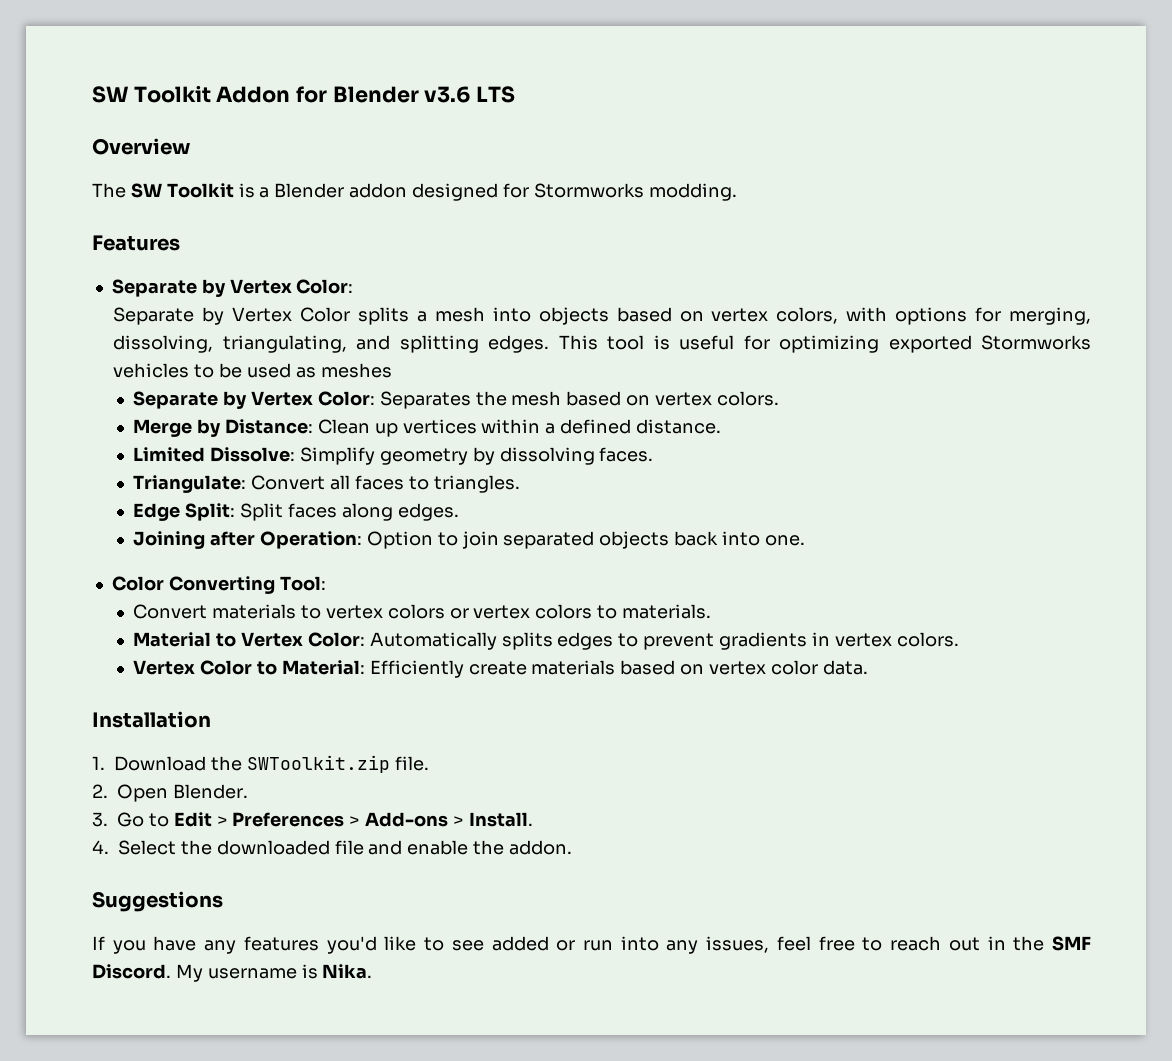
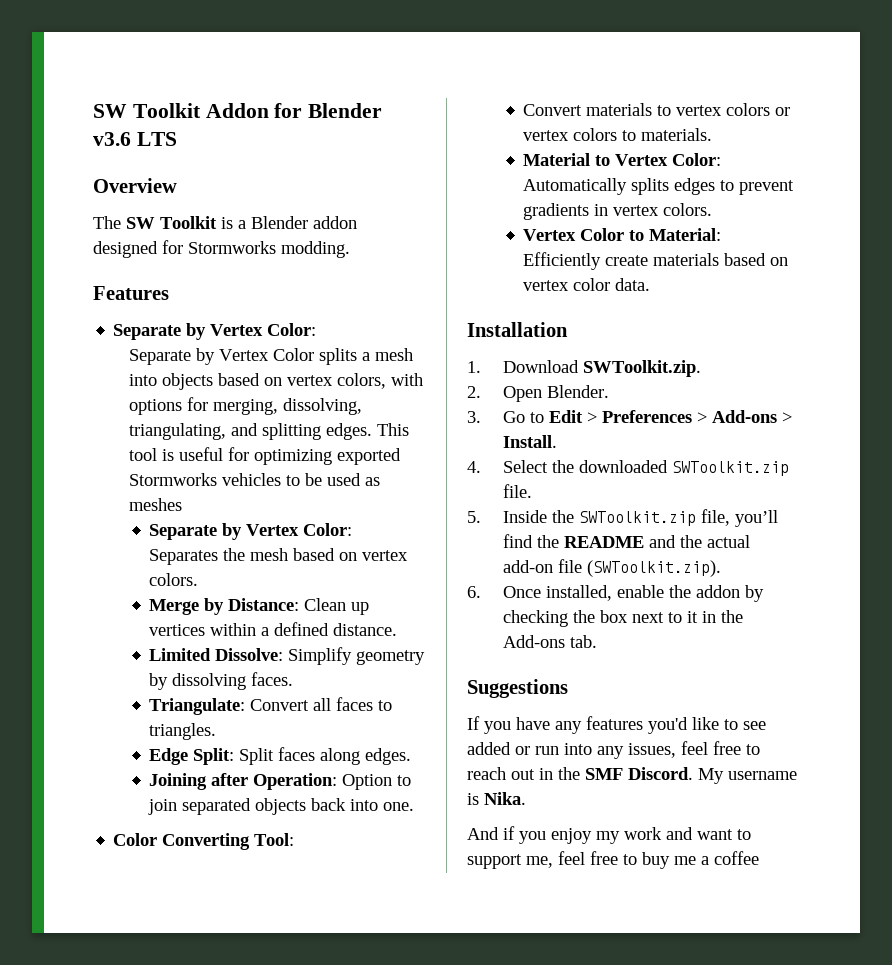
[210,755,429,773] the SWToolkit.zip file. -> [582,360,701,377] SWToolkit.zip.
[334,840,573,855] file and enable the addon. -> [671,461,789,476] [502,484,532,498] [467,509,778,527] [502,534,750,548] [502,559,721,577] [467,585,764,602] [502,610,743,627] [502,635,597,648] SWToolkit.zip file. // 5. Inside the SWToolkit.zip file, you’ll find the README and the actual add-on file (SWToolkit.zip). // 6. Once installed, enable the addon by checking the box next to it in the Add-ons tab.
(373, 971) none -> [467,826,751,844] [467,851,759,869] // And if you enjoy my work and want to support me, feel free to buy me a coffee

